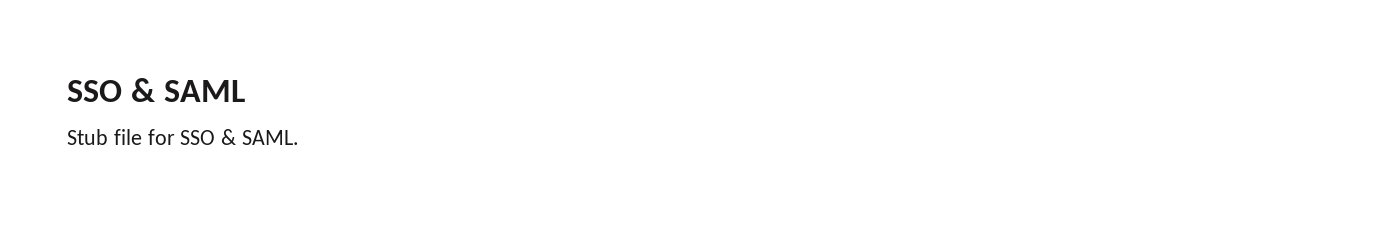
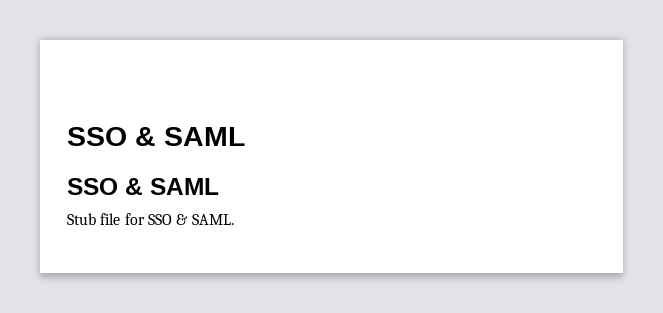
[67,78,246,102] SSO & SAML -> [67,127,245,146] [67,178,219,195] SSO & SAML // SSO & SAML

